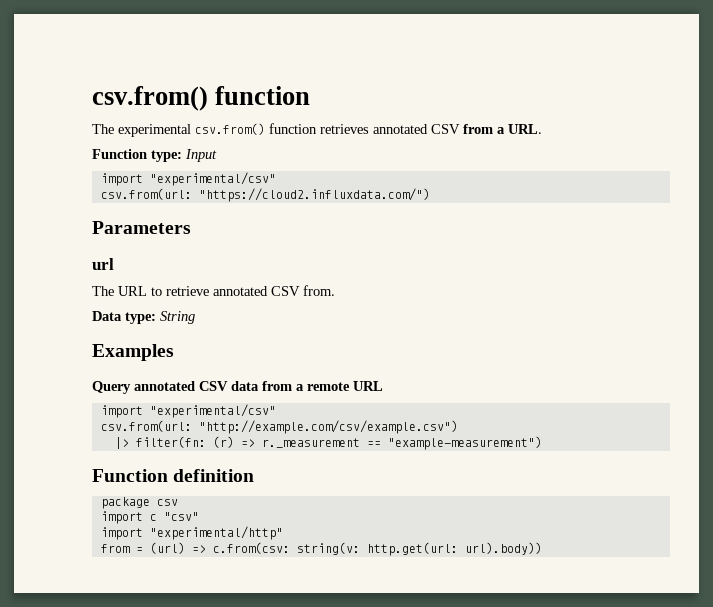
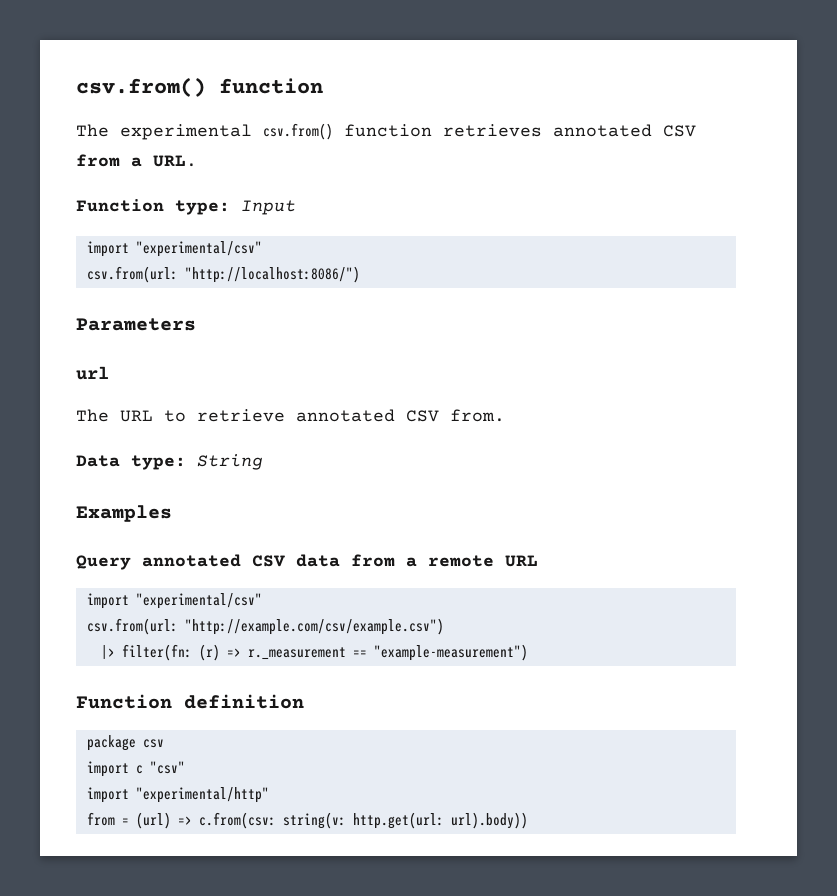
[198,188,430,202] "https://cloud2.influxdata.com/") -> [184,266,360,283] "http://localhost:8086/")

